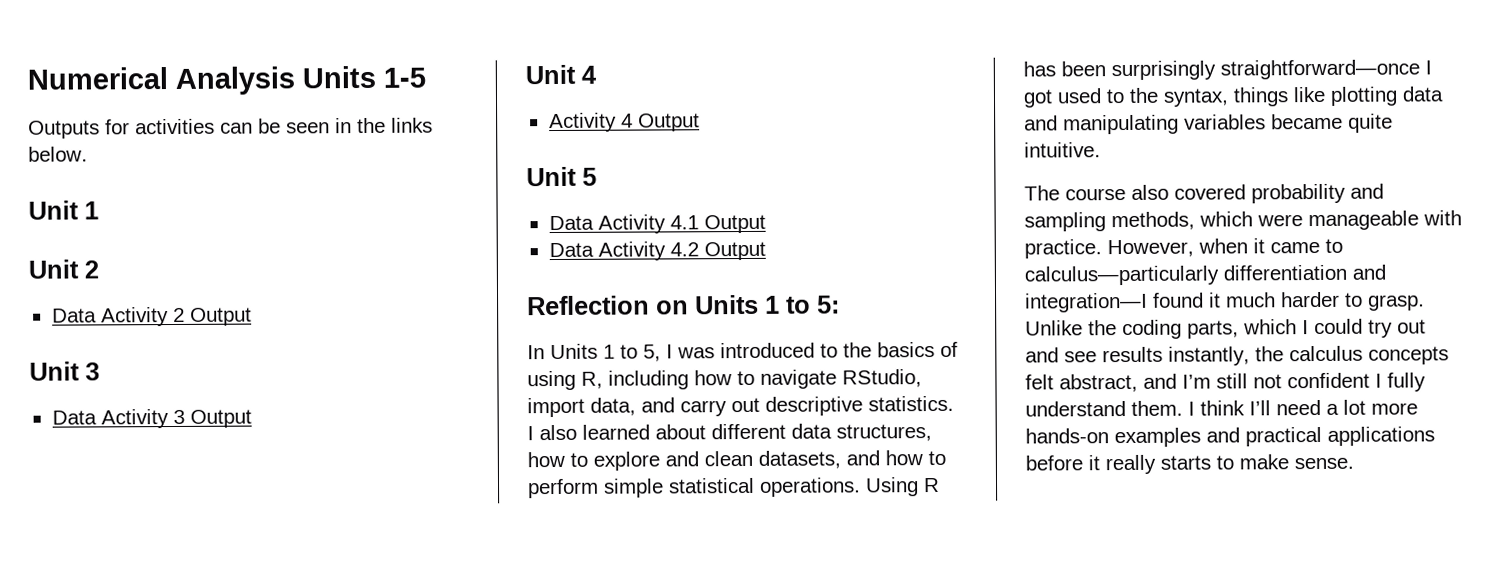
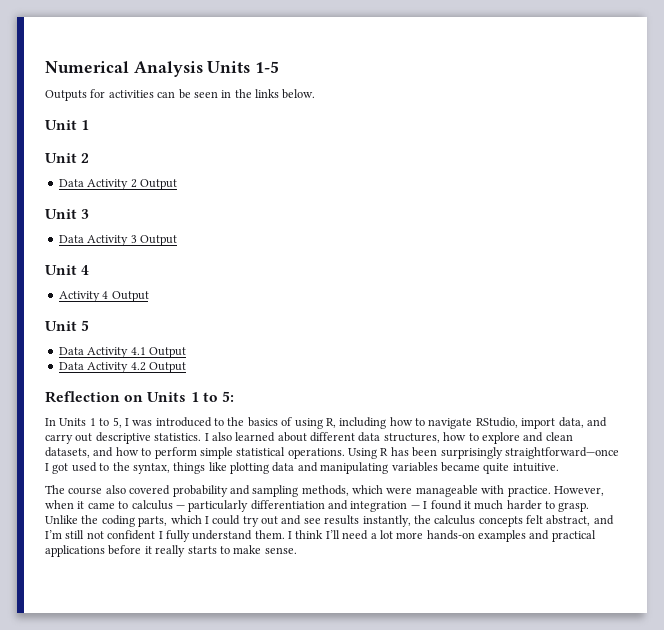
[1024,264,1386,286] [1025,292,1148,313] calculus—particularly differentiation and integration—I -> [131,500,428,512] calculus — particularly differentiation and integration — I

